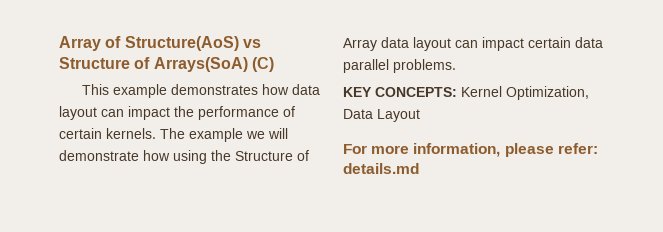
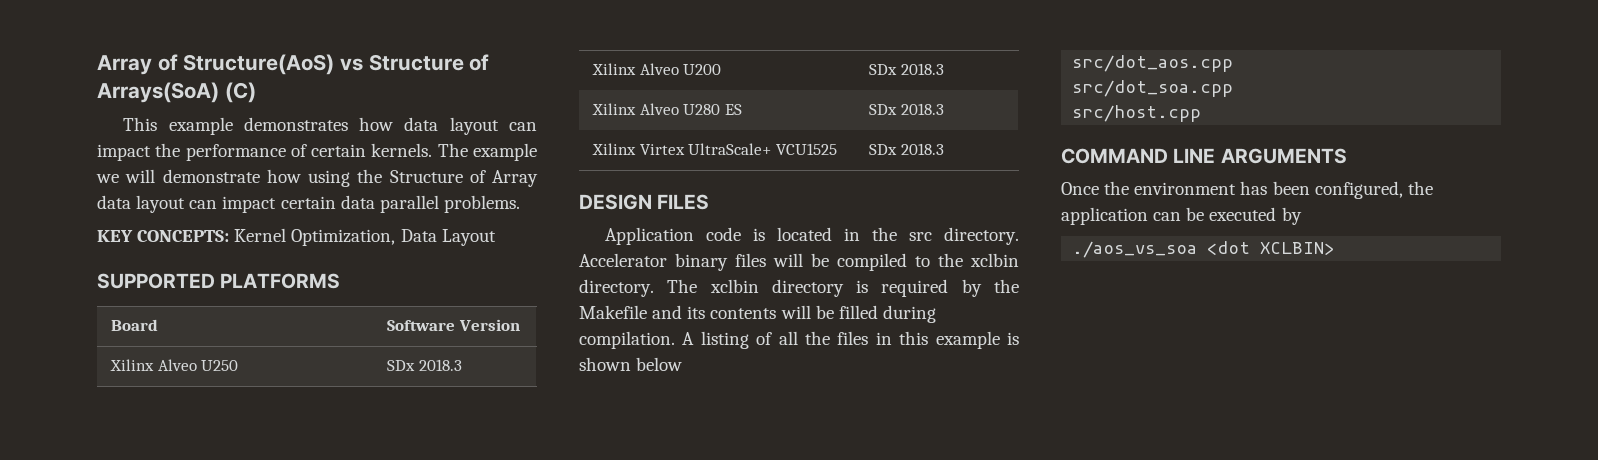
[343,143,598,157] [343,163,419,174] For more information, please refer: details.md -> [97,273,341,289] [111,319,159,331] [387,319,520,331] [110,359,239,371] [387,359,462,371] [592,63,722,75] [869,63,944,75] [592,103,742,115] [869,103,944,115] [592,143,837,155] [869,143,944,155] [579,194,710,210] [605,227,1019,245] [579,253,1019,271] [579,279,1019,297] [579,305,936,323] [579,331,1019,349] [579,357,683,371] [1072,55,1234,72] [1072,80,1234,97] [1072,105,1202,122] [1061,148,1347,164] [1061,181,1433,199] [1061,207,1302,225] [1072,241,1335,258] SUPPORTED PLATFORMS // Board | Software Version // Xilinx Alveo U250 | SDx 2018.3 // Xilinx Alveo U200 | SDx 2018.3 // Xilinx Alveo U280 ES | SDx 2018.3 // Xilinx Virtex UltraScale+ VCU1525 | SDx 2018.3 // DESIGN FILES // Application code is located in the src directory. Accelerator binary files will be compiled to the xclbin directory. The xclbin directory is required by the Makefile and its contents will be filled during compilation. A listing of all the files in this example is shown below // src/dot_aos.cpp // src/dot_soa.cpp // src/host.cpp // COMMAND LINE ARGUMENTS // Once the environment has been configured, the application can be executed by // ./aos_vs_soa <dot XCLBIN>

